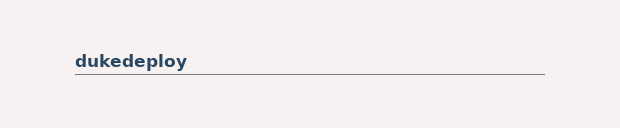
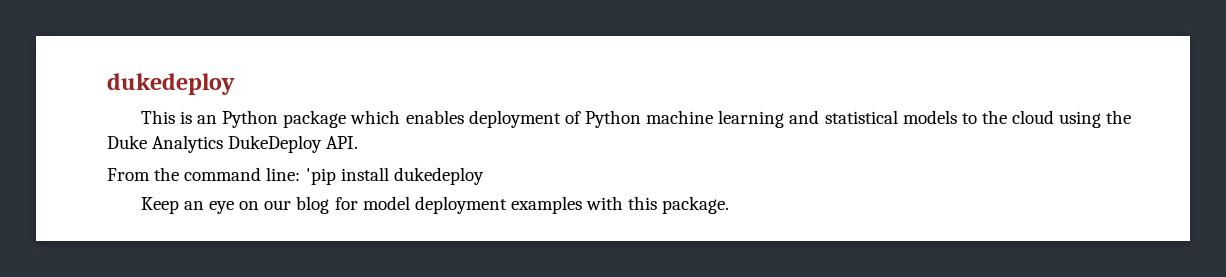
[75,54,187,71] dukedeploy -> [107,73,235,95] [140,110,1132,128] [107,135,359,153] [107,167,484,185] [140,196,730,214] dukedeploy // This is an Python package which enables deployment of Python machine learning and statistical models to the cloud using the Duke Analytics DukeDeploy API. // From the command line: 'pip install dukedeploy // Keep an eye on our blog for model deployment examples with this package.

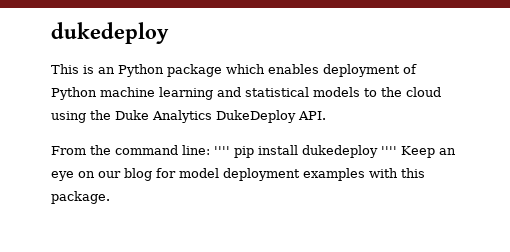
[305,168,336,185] 'pip -> [214,146,254,158] '''' pip
(484, 176) // -> [381,146,397,155] ''''

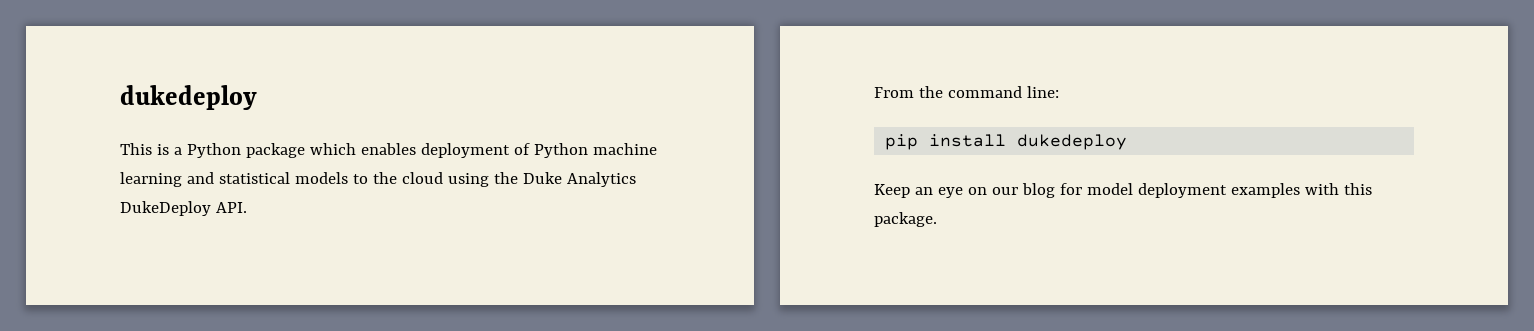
[98,67,115,74] an -> [173,147,182,155] a
[214,146,230,155] '''' -> (1059, 92) //
[381,146,397,155] '''' -> (1128, 142) //

